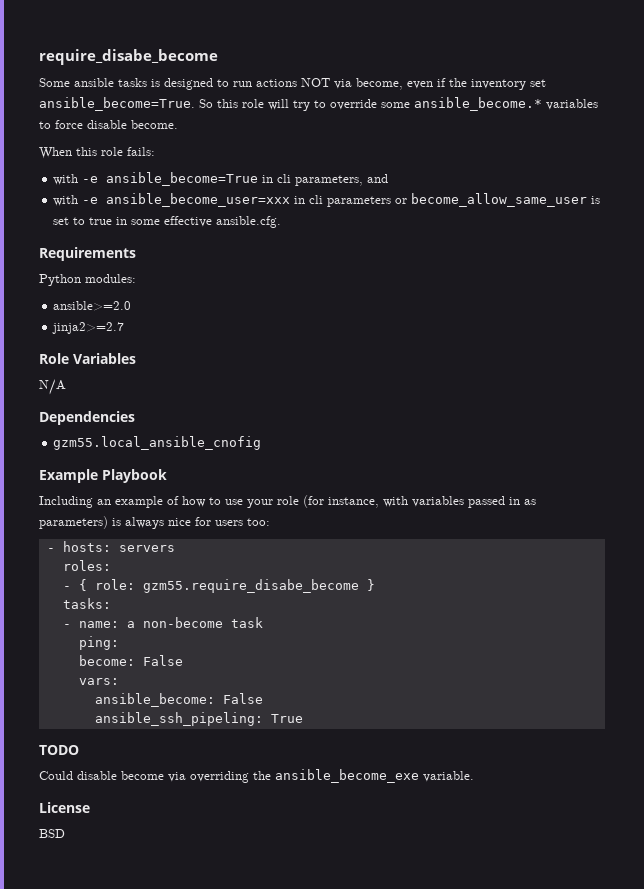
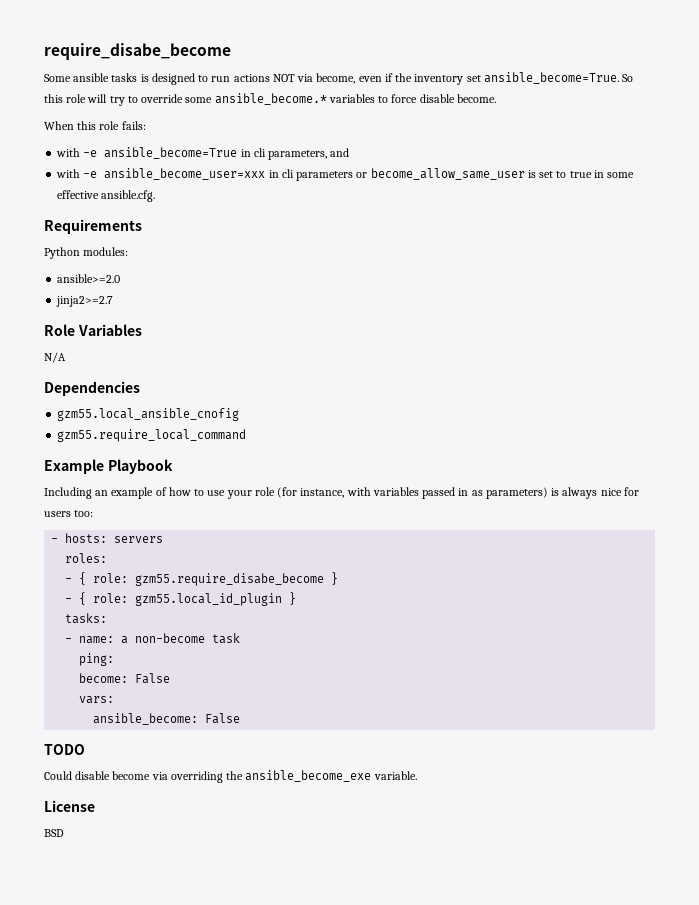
(262, 443) none -> [57,429,247,442] // gzm55.require_local_command
(375, 585) none -> [65,592,297,606] // - { role: gzm55.local_id_plugin }
[94,712,303,726] // ansible_ssh_pipeling: True -> (241, 718) none

